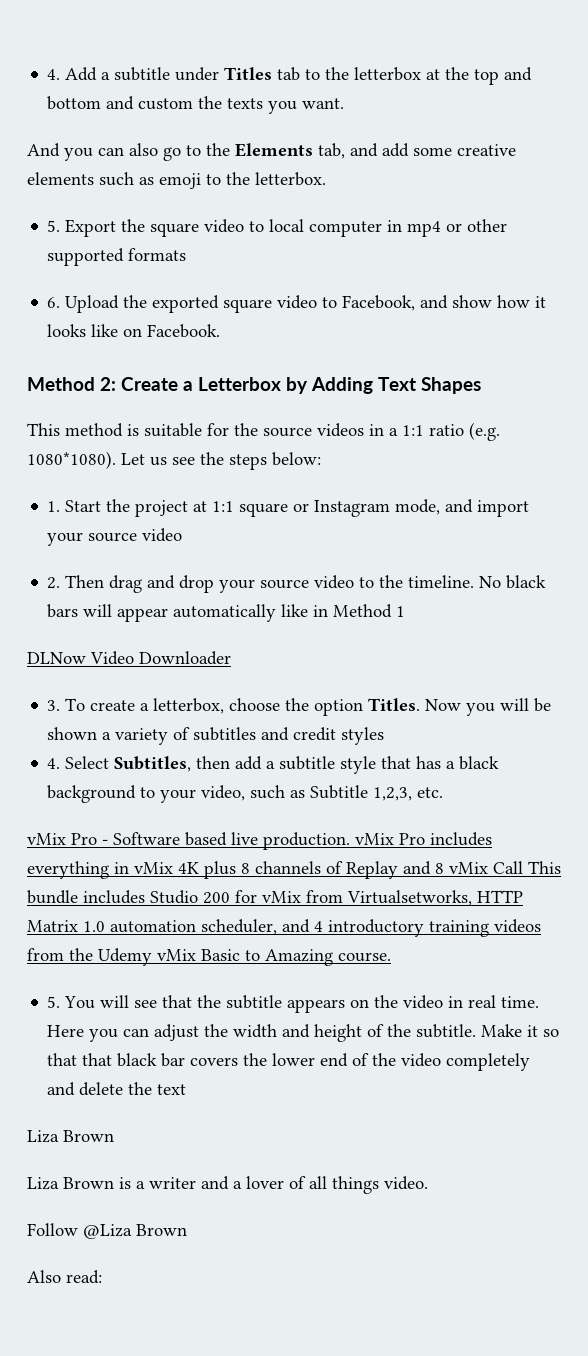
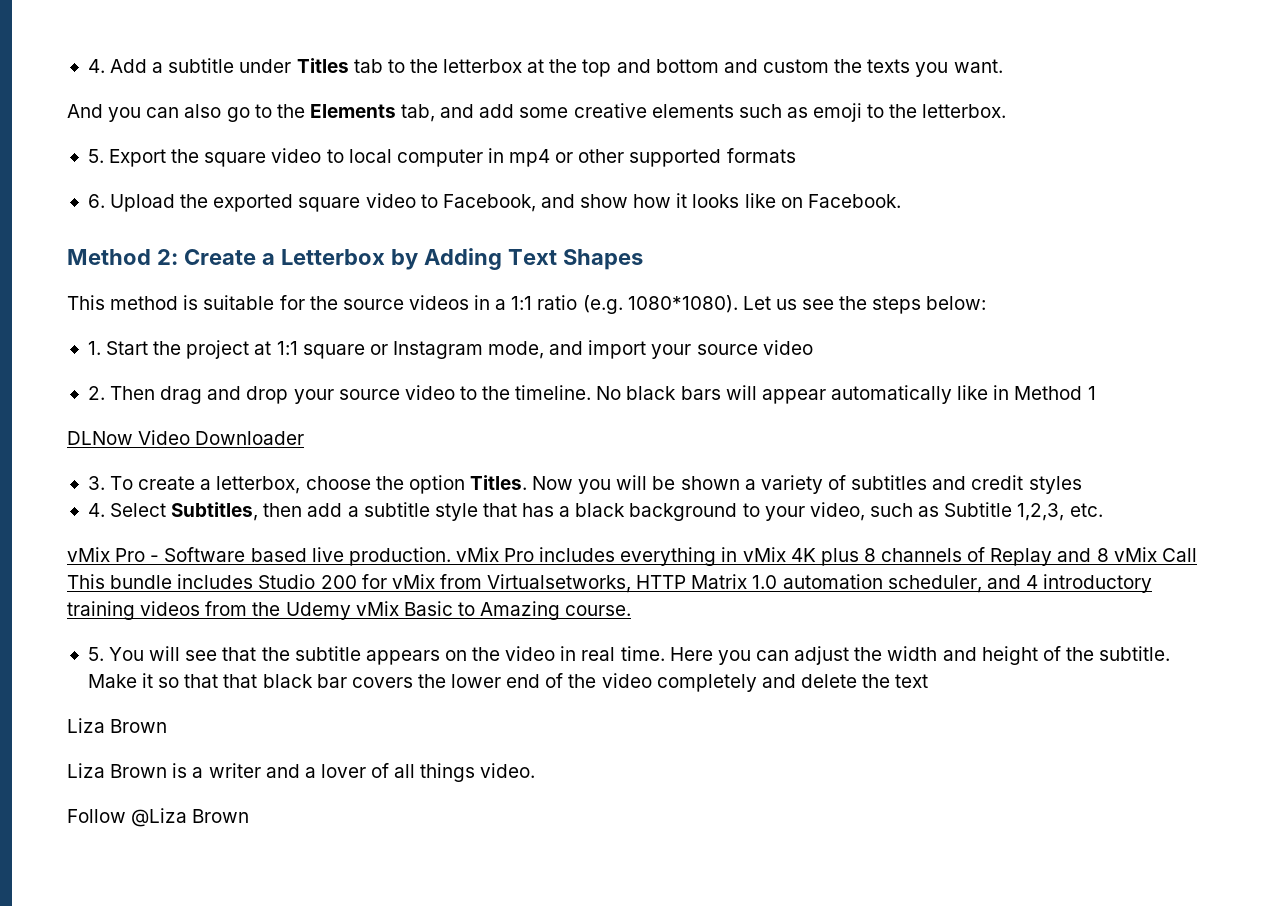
[27,1270,102,1284] // Also read: -> (250, 816) none

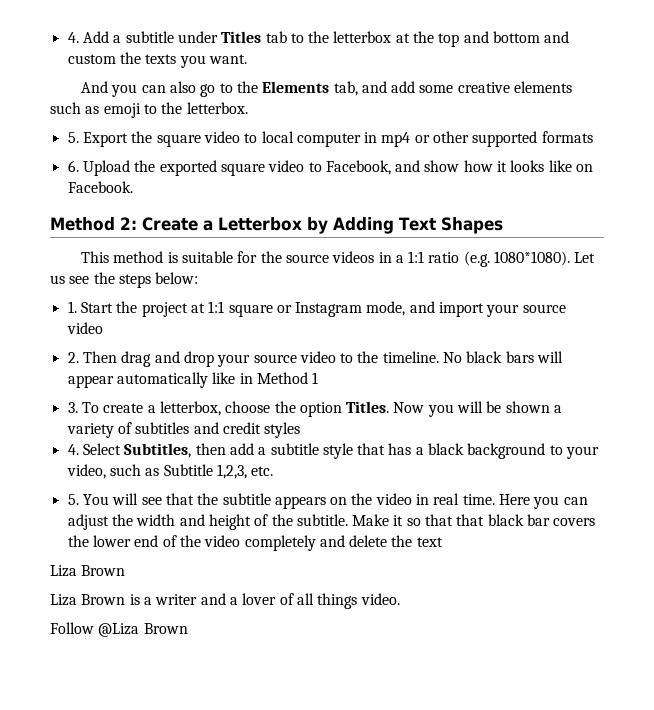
[67,430,305,445] // DLNow Video Downloader -> (319, 378) none
[67,547,1197,566] [67,574,1153,593] [67,601,632,620] // vMix Pro - Software based live production. vMix Pro includes everything in vMix 4K plus 8 channels of Replay and 8 vMix Call This bundle includes Studio 200 for vMix from Virtualsetworks, HTTP Matrix 1.0 automation scheduler, and 4 introductory training videos from the Udemy vMix Basic to Amazing course. -> (274, 471) none

